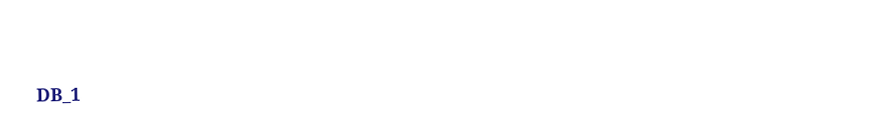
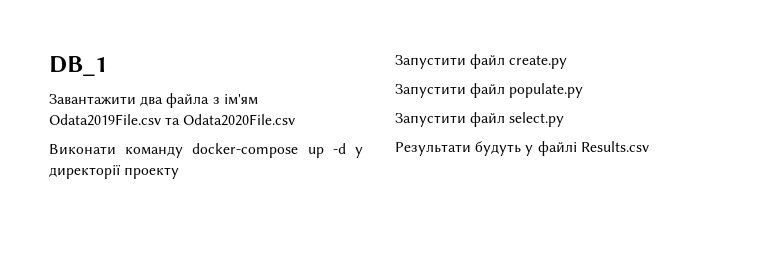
(81, 96) none -> [49,93,258,108] [49,114,296,126] [49,143,363,158] [49,165,180,179] [395,54,568,69] [395,83,584,98] [395,112,565,127] [395,141,649,156] // Завантажити два файла з ім'ям Odata2019File.csv та Odata2020File.csv // Виконати команду docker-compose up -d у директорії проекту // Запустити файл сreate.py // Запустити файл populate.py // Запустити файл select.py // Результати будуть у файлі Results.csv

